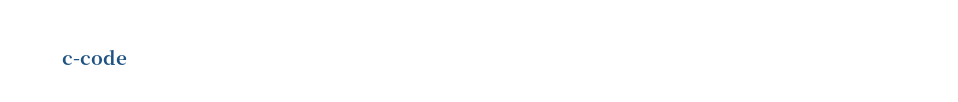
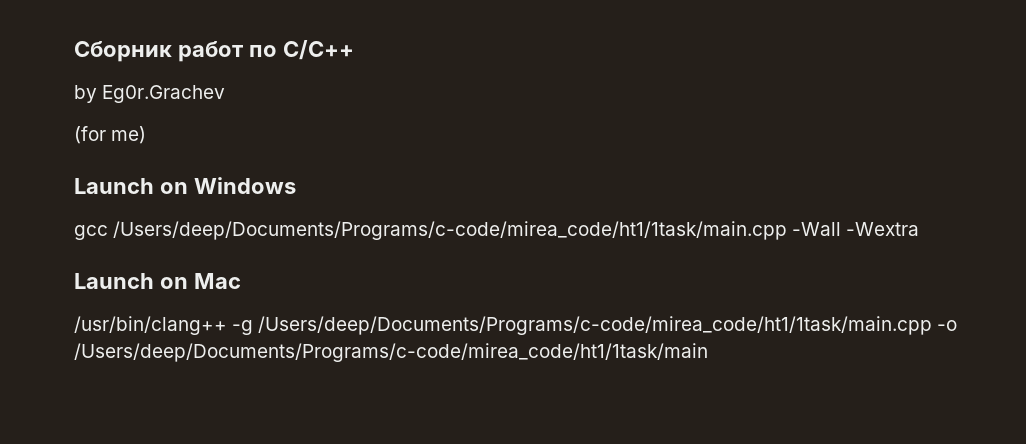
[62,49,127,65] c-code -> [74,40,354,62] [74,85,226,103] [74,126,147,144] [74,177,296,194] [74,221,920,240] [74,273,241,289] [74,316,958,335] [74,343,708,362] Сборник работ по C/С++ // by Eg0r.Grachev // (for me) // Launch on Windows // gcc /Users/deep/Documents/Programs/c-code/mirea_code/ht1/1task/main.cpp -Wall -Wextra // Launch on Mac // /usr/bin/clang++ -g /Users/deep/Documents/Programs/c-code/mirea_code/ht1/1task/main.cpp -o /Users/deep/Documents/Programs/c-code/mirea_code/ht1/1task/main

